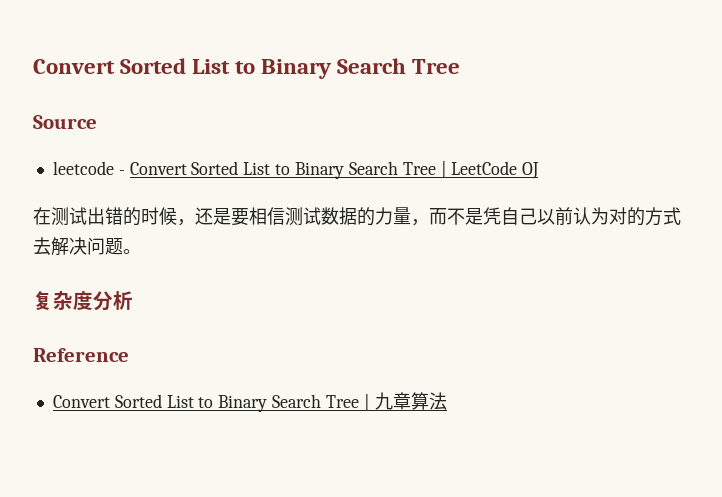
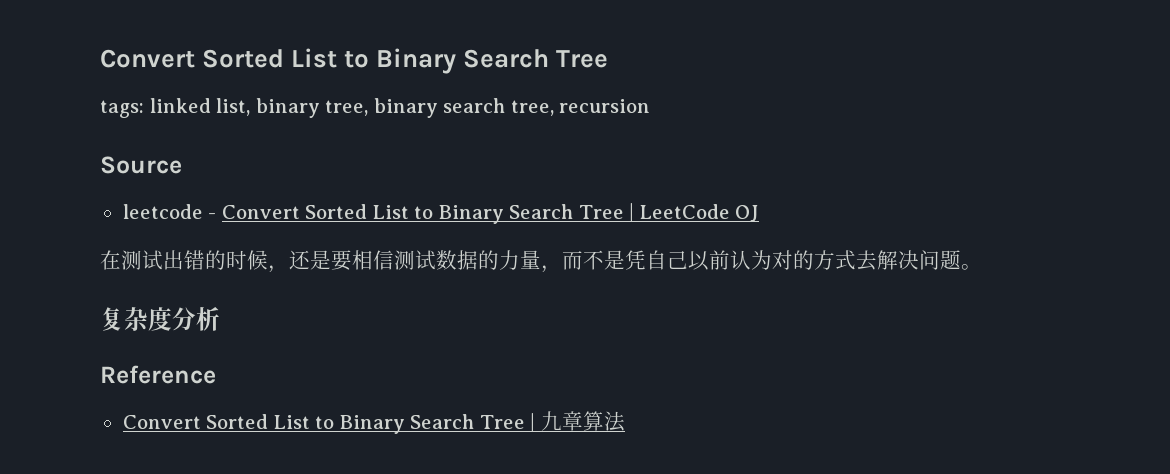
[33,58,461,79] Convert Sorted List to Binary Search Tree -> [100,48,609,74] [100,98,651,118] Convert Sorted List to Binary Search Tree // tags: linked list, binary tree, binary search tree, recursion

